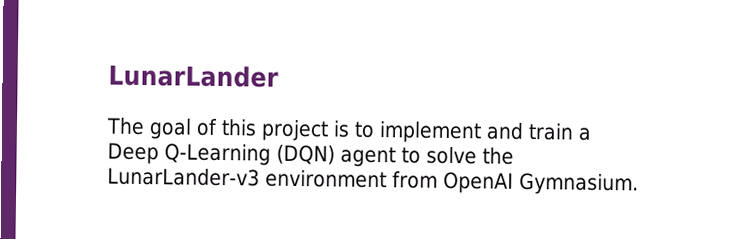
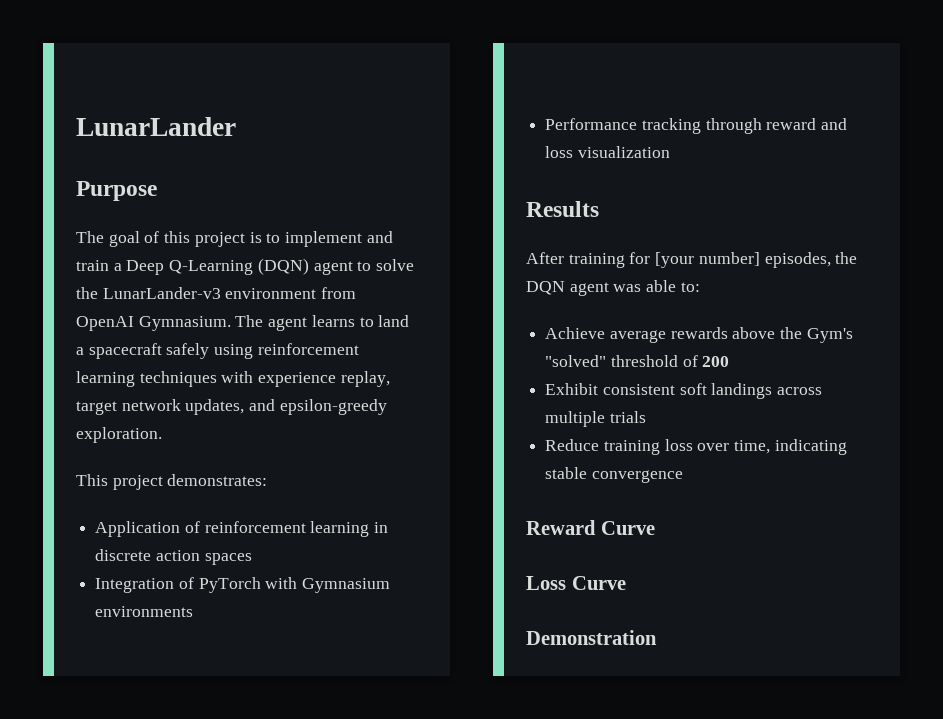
(279, 76) none -> [76,181,157,201] // Purpose
(639, 184) none -> [235,315,410,331] [76,343,359,359] [76,371,390,387] [76,399,387,415] [76,427,162,443] [76,474,268,490] [95,521,389,537] [95,549,252,565] [95,577,391,593] [95,606,194,617] [545,118,848,134] [545,146,670,158] [526,201,599,217] [526,252,858,268] [526,280,700,296] [545,327,853,343] [545,355,730,367] [545,383,823,399] [545,411,646,427] [545,439,847,455] [545,467,683,483] [526,520,655,535] [526,576,626,590] [526,630,657,645] The agent learns to land a spacecraft safely using reinforcement learning techniques with experience replay, target network updates, and epsilon-greedy exploration. // This project demonstrates: // Application of reinforcement learning in discrete action spaces // Integration of PyTorch with Gymnasium environments // Performance tracking through reward and loss visualization // Results // After training for [your number] episodes, the DQN agent was able to: // Achieve average rewards above the Gym's "solved" threshold of 200 // Exhibit consistent soft landings across multiple trials // Reduce training loss over time, indicating stable convergence // Reward Curve // Loss Curve // Demonstration

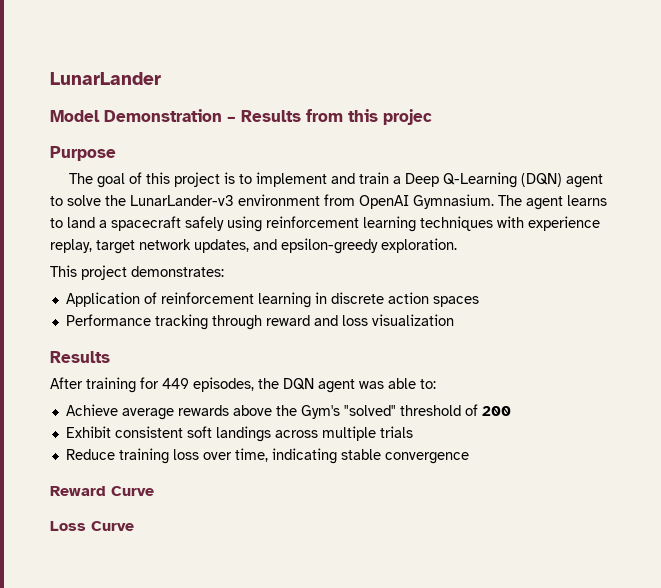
(236, 126) none -> [50,109,432,125] // Model Demonstration – Results from this projec
[95,577,391,593] [95,606,194,617] // Integration of PyTorch with Gymnasium environments -> (479, 301) none
[655,252,760,268] [your number] -> [162,378,189,389] 449
[526,630,657,645] // Demonstration -> (134, 526) none

